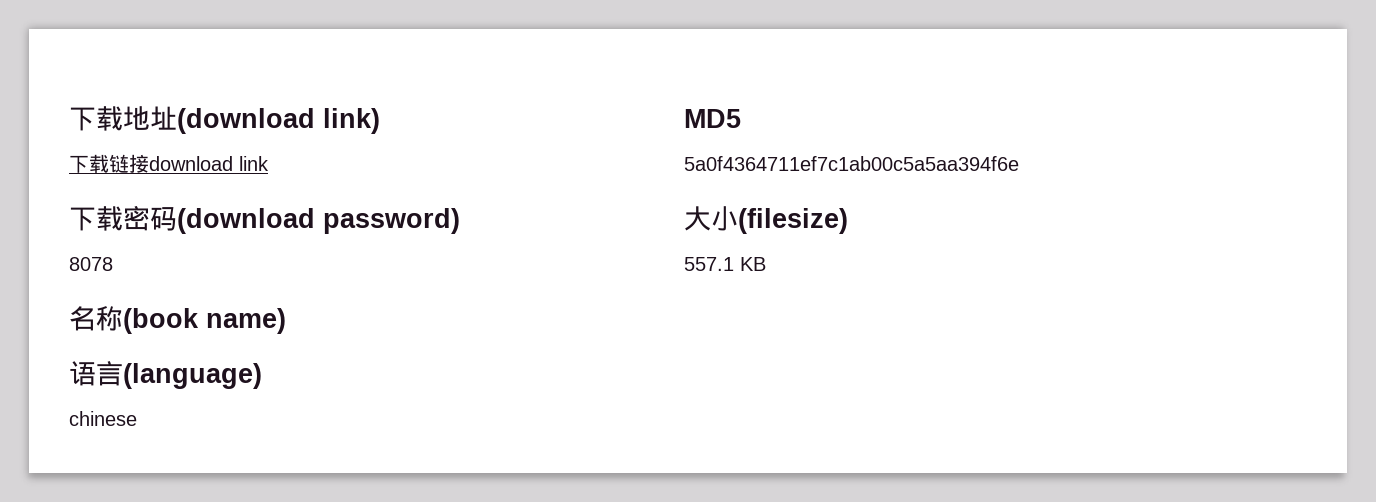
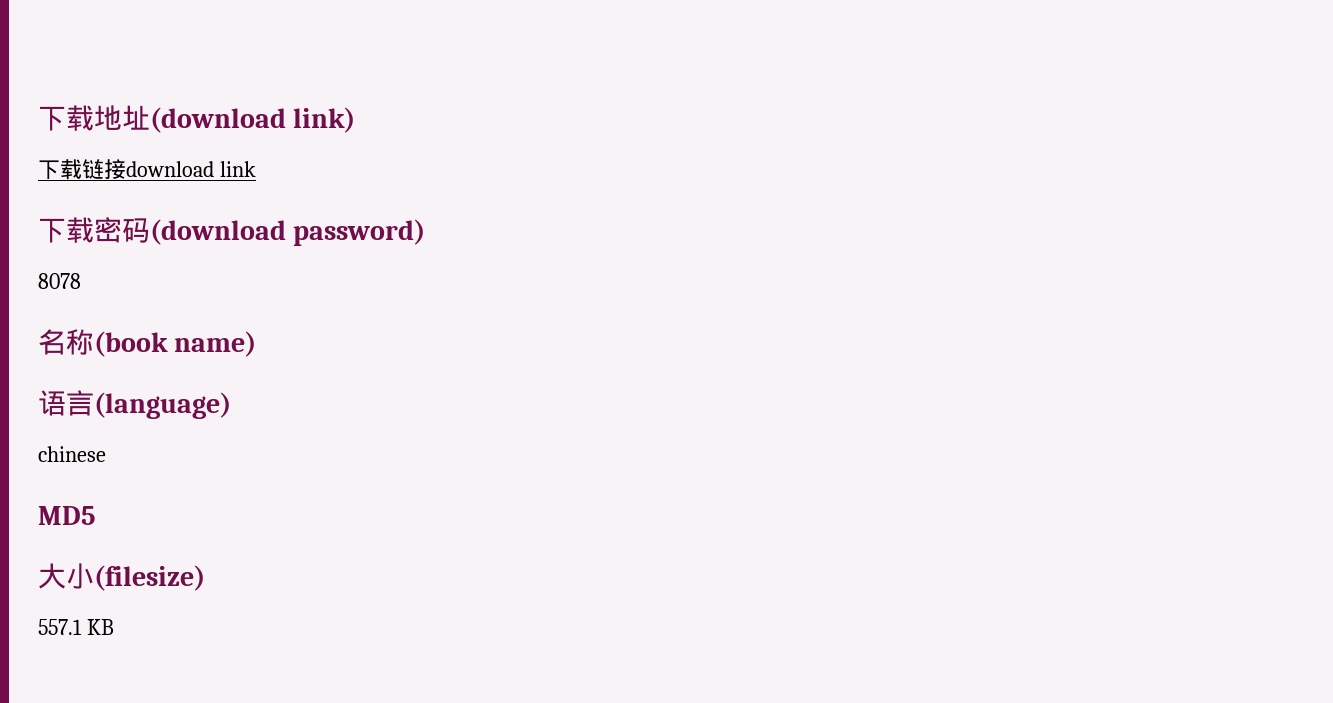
[684,156,1019,171] // 5a0f4364711ef7c1ab00c5a5aa394f6e -> (96, 515) none

